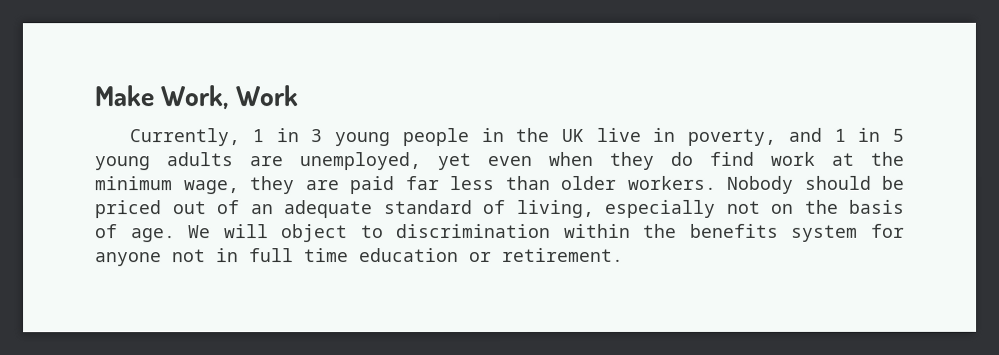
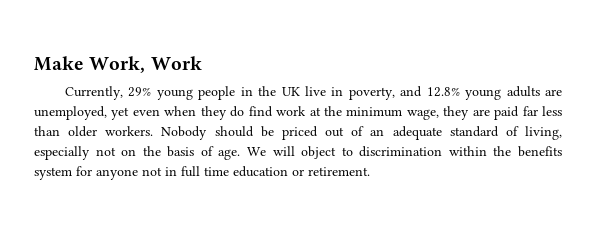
[251,128,323,143] 1 in 3 -> [128,87,152,97] 29%
[833,127,905,142] 1 in 5 -> [426,87,460,97] 12.8%

